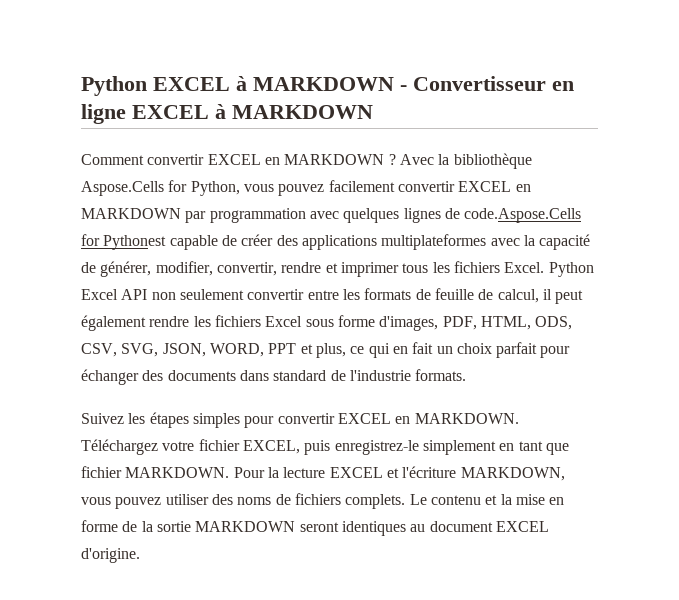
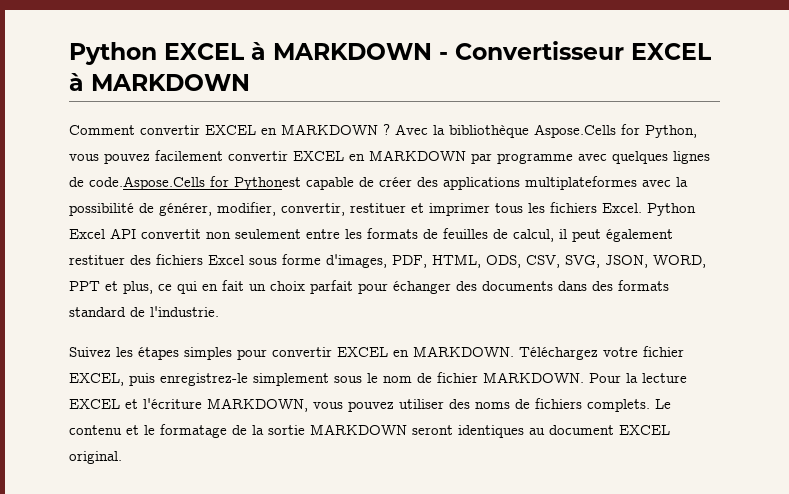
[552,81,574,91] [81,104,126,124] en ligne -> (624, 50) none
[209,208,306,223] programmation -> [497,153,573,164] programme
[539,234,591,250] capacité -> [69,203,134,216] possibilité
[281,262,322,273] rendre -> [350,203,406,213] restituer
(148, 294) none -> [141,229,201,239] convertit
[247,289,305,300] convertir -> (301, 234) none
[434,288,474,300] feuille -> [443,228,488,239] feuilles
[149,316,211,327] rendre les -> [69,255,151,265] restituer des
[273,369,467,381] standard de l'industrie formats. -> [592,280,669,291] [69,306,219,317] des formats standard de l'industrie.
[499,441,569,455] en tant que -> [334,373,432,383] sous le nom de
[500,494,565,505] [81,520,118,532] la mise en forme -> [144,424,227,438] le formatage
[81,548,140,563] d'origine. -> [69,451,122,464] original.

